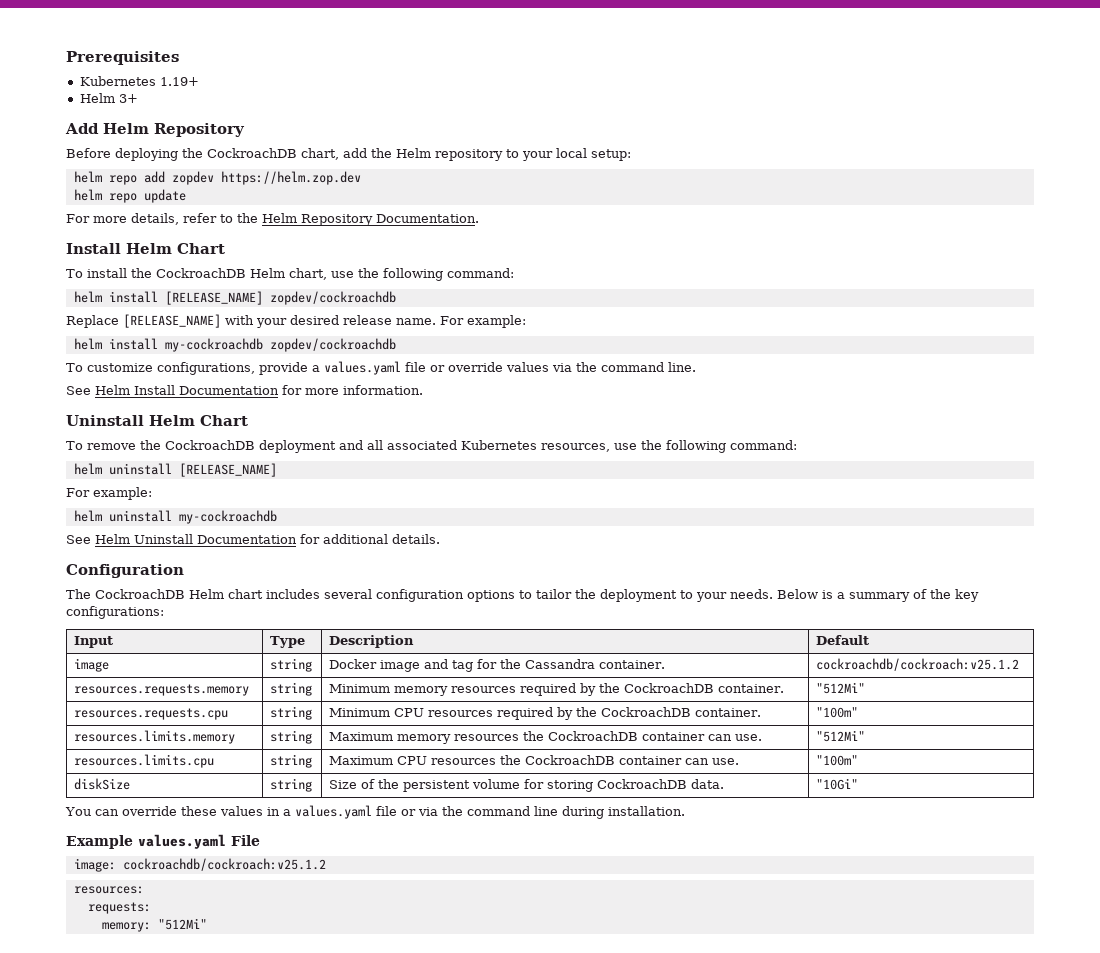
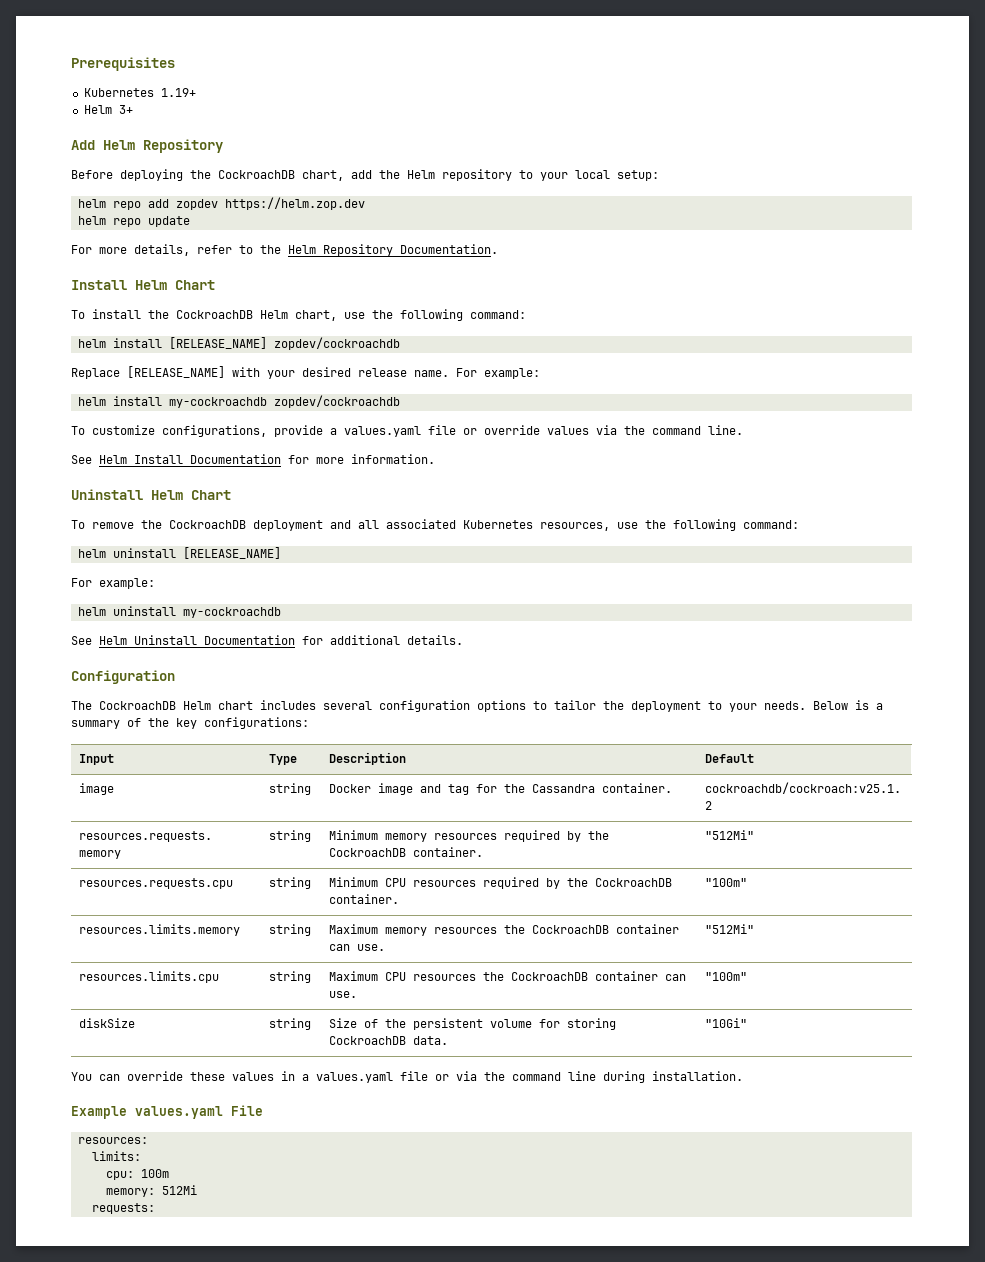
[73,858,326,872] // image: cockroachdb/cockroach:v25.1.2 -> (263, 1110) none
[87,902,151,914] requests: -> [91,1151,141,1161] [105,1169,169,1180] limits: // cpu: 100m
[157,918,207,930] "512Mi" -> [161,1185,197,1195] [91,1203,155,1214] 512Mi // requests:

